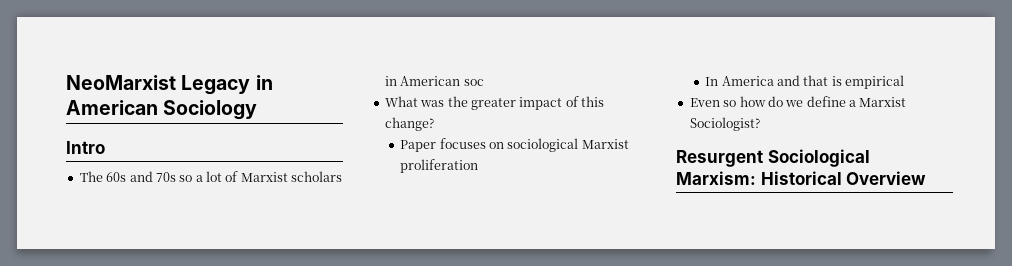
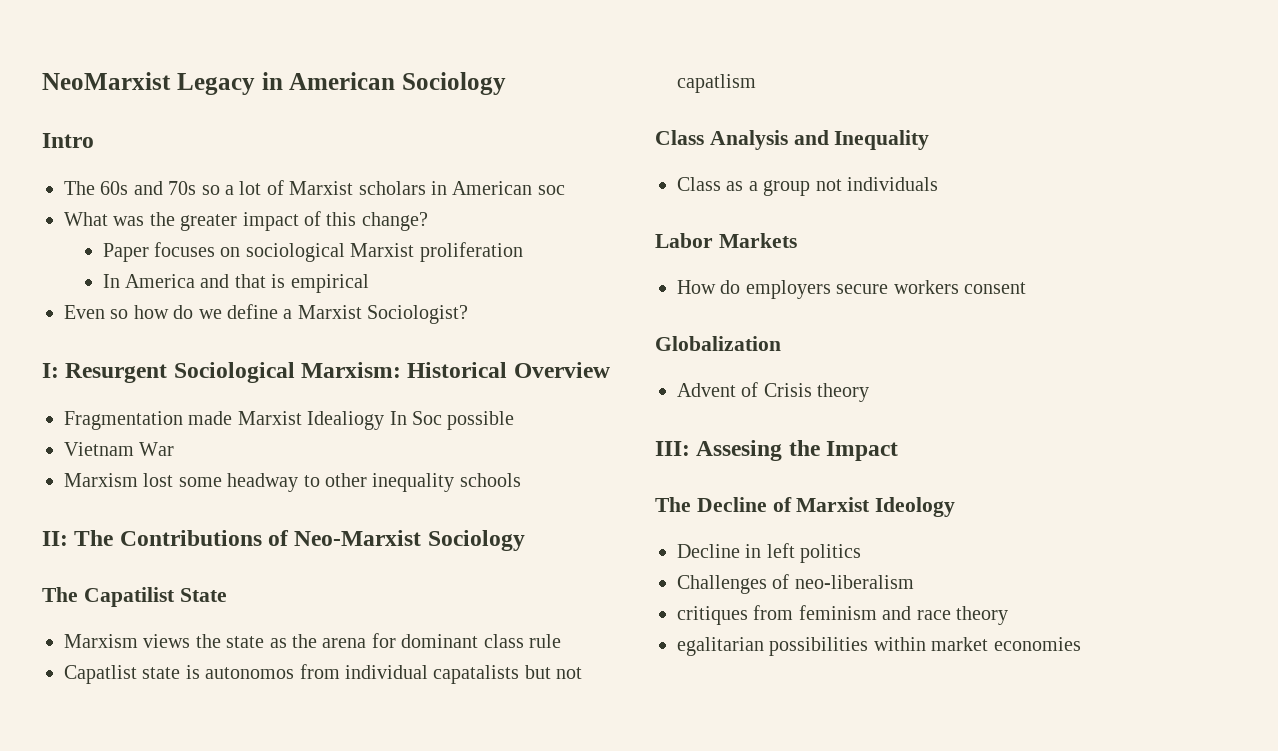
(760, 124) none -> [42,363,59,378] I:
(927, 178) none -> [64,411,515,430] [64,442,175,456] [64,473,521,492] [42,530,525,551] [42,587,227,607] [64,633,561,648] [64,664,583,684] [677,74,756,93] [655,130,930,150] [677,177,938,196] [655,233,797,248] [677,280,1026,299] [655,336,781,351] [677,382,870,402] [655,440,899,461] [655,497,956,517] [677,543,862,563] [677,574,914,594] [677,605,1008,625] [677,637,1081,656] // Fragmentation made Marxist Idealiogy In Soc possible // Vietnam War // Marxism lost some headway to other inequality schools // II: The Contributions of Neo-Marxist Sociology // The Capatilist State // Marxism views the state as the arena for dominant class rule // Capatlist state is autonomos from individual capatalists but not capatlism // Class Analysis and Inequality // Class as a group not individuals // Labor Markets // How do employers secure workers consent // Globalization // Advent of Crisis theory // III: Assesing the Impact // The Decline of Marxist Ideology // Decline in left politics // Challenges of neo-liberalism // critiques from feminism and race theory // egalitarian possibilities within market economies

